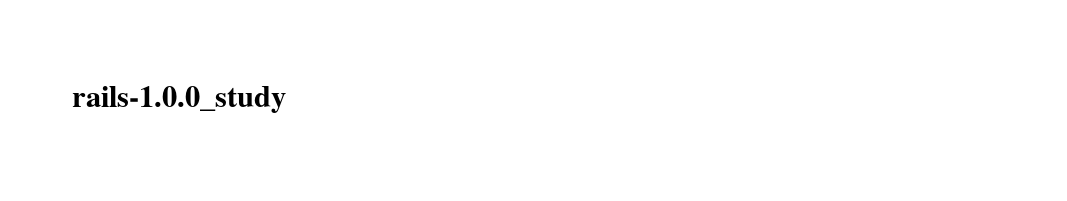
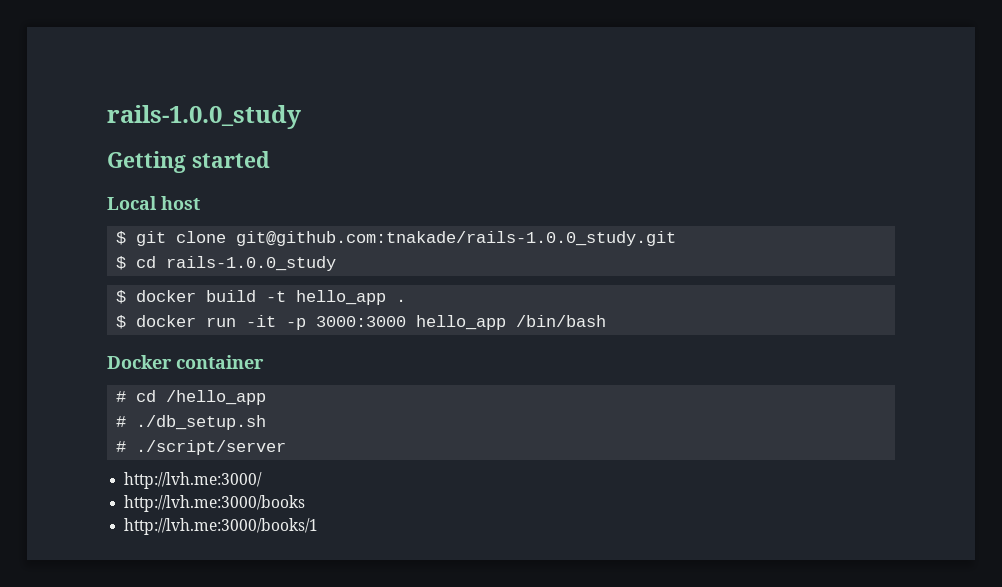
[72,86,286,113] rails-1.0.0_study -> [107,105,301,129] [107,151,270,173] [107,196,200,210] [116,231,677,246] [116,256,337,271] [116,290,407,305] [116,315,607,330] [107,355,264,369] [116,390,267,405] [116,415,267,430] [116,440,287,455] [124,472,263,489] [124,495,306,512] [124,518,319,535] rails-1.0.0_study // Getting started // Local host // $ git clone git@github.com:tnakade/rails-1.0.0_study.git // $ cd rails-1.0.0_study // $ docker build -t hello_app . // $ docker run -it -p 3000:3000 hello_app /bin/bash // Docker container // # cd /hello_app // # ./db_setup.sh // # ./script/server // http://lvh.me:3000/ // http://lvh.me:3000/books // http://lvh.me:3000/books/1

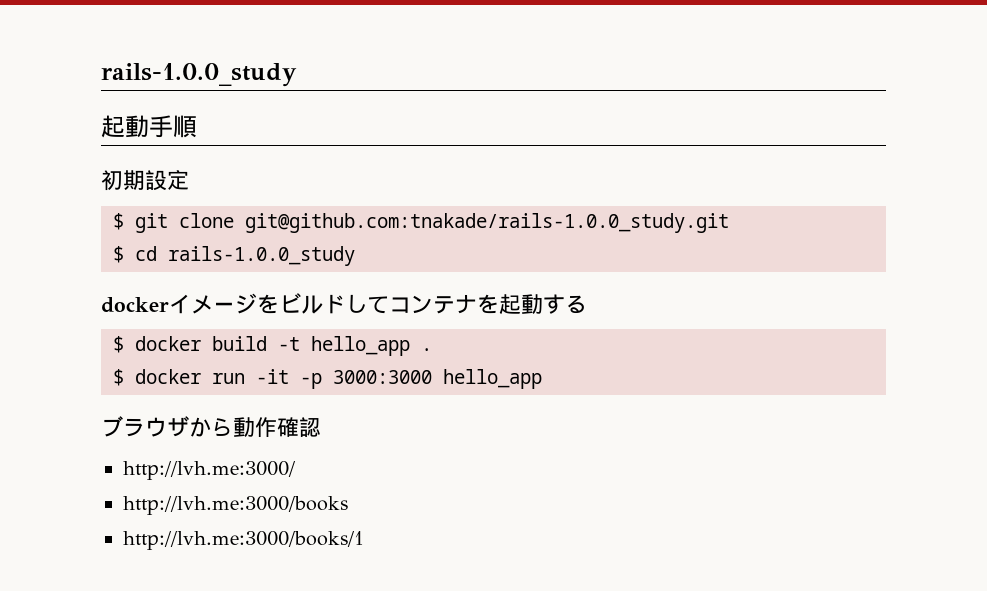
[107,105,301,129] [107,151,270,173] [107,196,200,210] rails-1.0.0_study // Getting started // Local host -> [101,63,297,87] [101,115,197,138] [101,170,189,191] rails-1.0.0_study // 起動手順 // 初期設定
(337, 263) none -> [101,293,587,315] // dockerイメージをビルドしてコンテナを起動する
[516,315,607,327] [107,355,264,369] [116,390,267,405] [116,415,267,430] [116,440,287,455] /bin/bash // Docker container // # cd /hello_app // # ./db_setup.sh // # ./script/server -> [101,416,321,437] // ブラウザから動作確認

